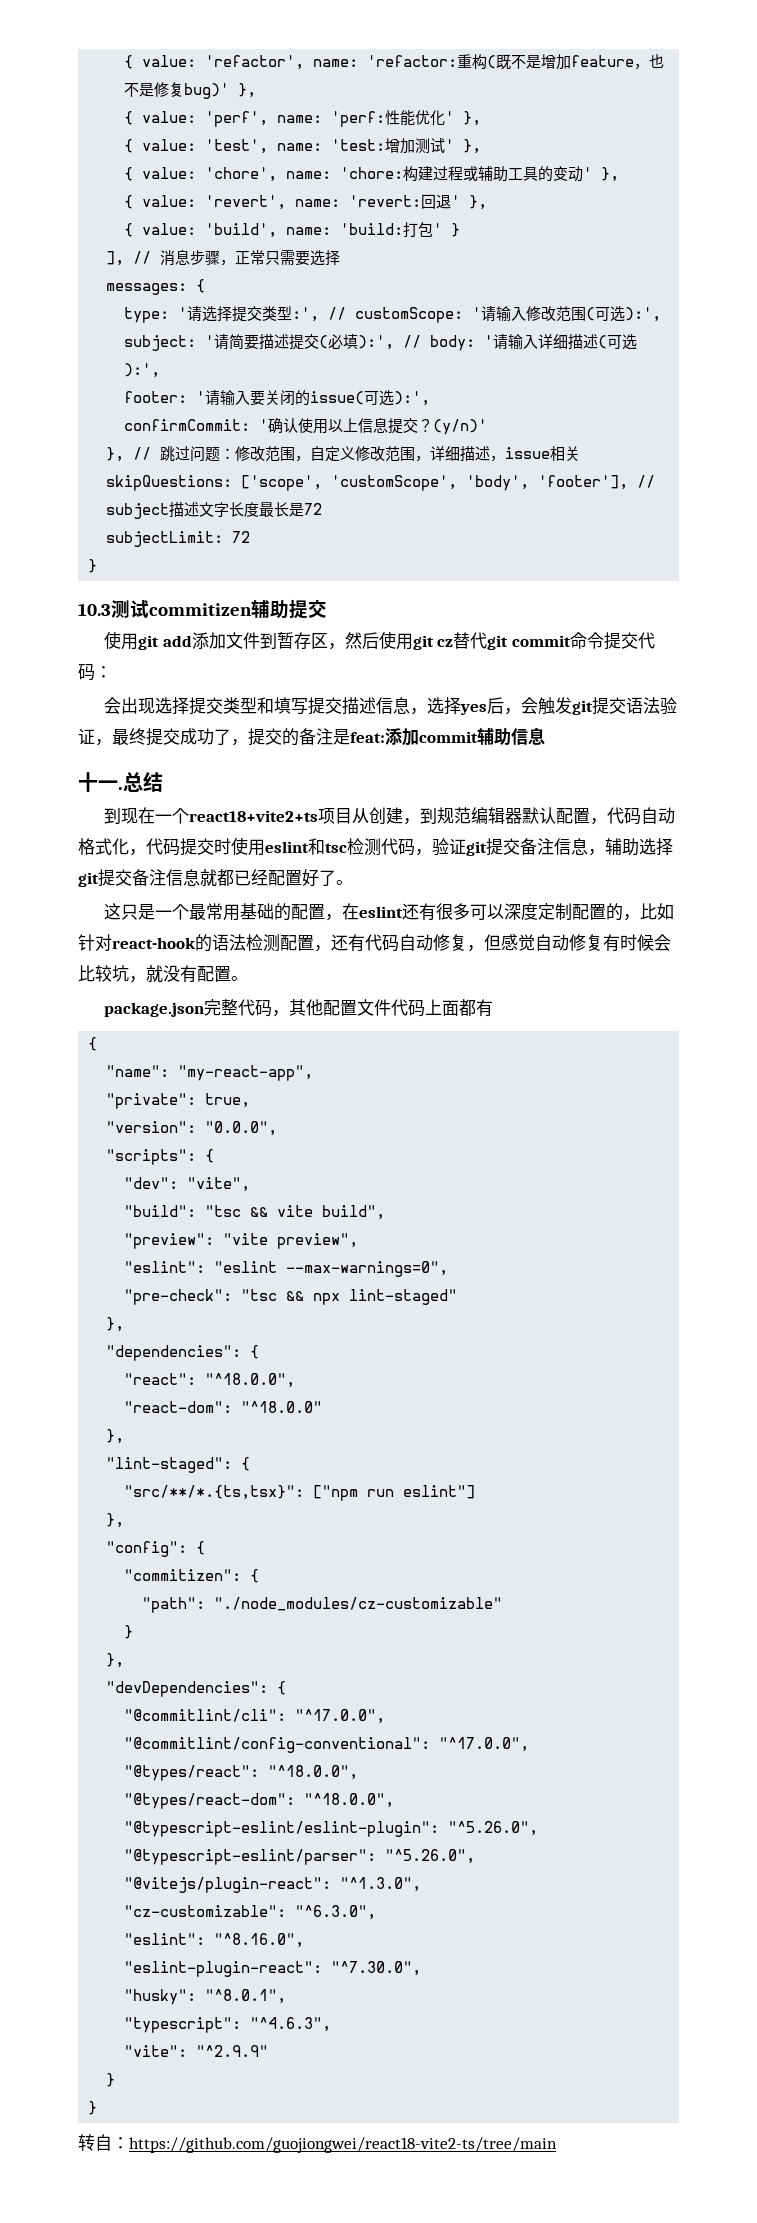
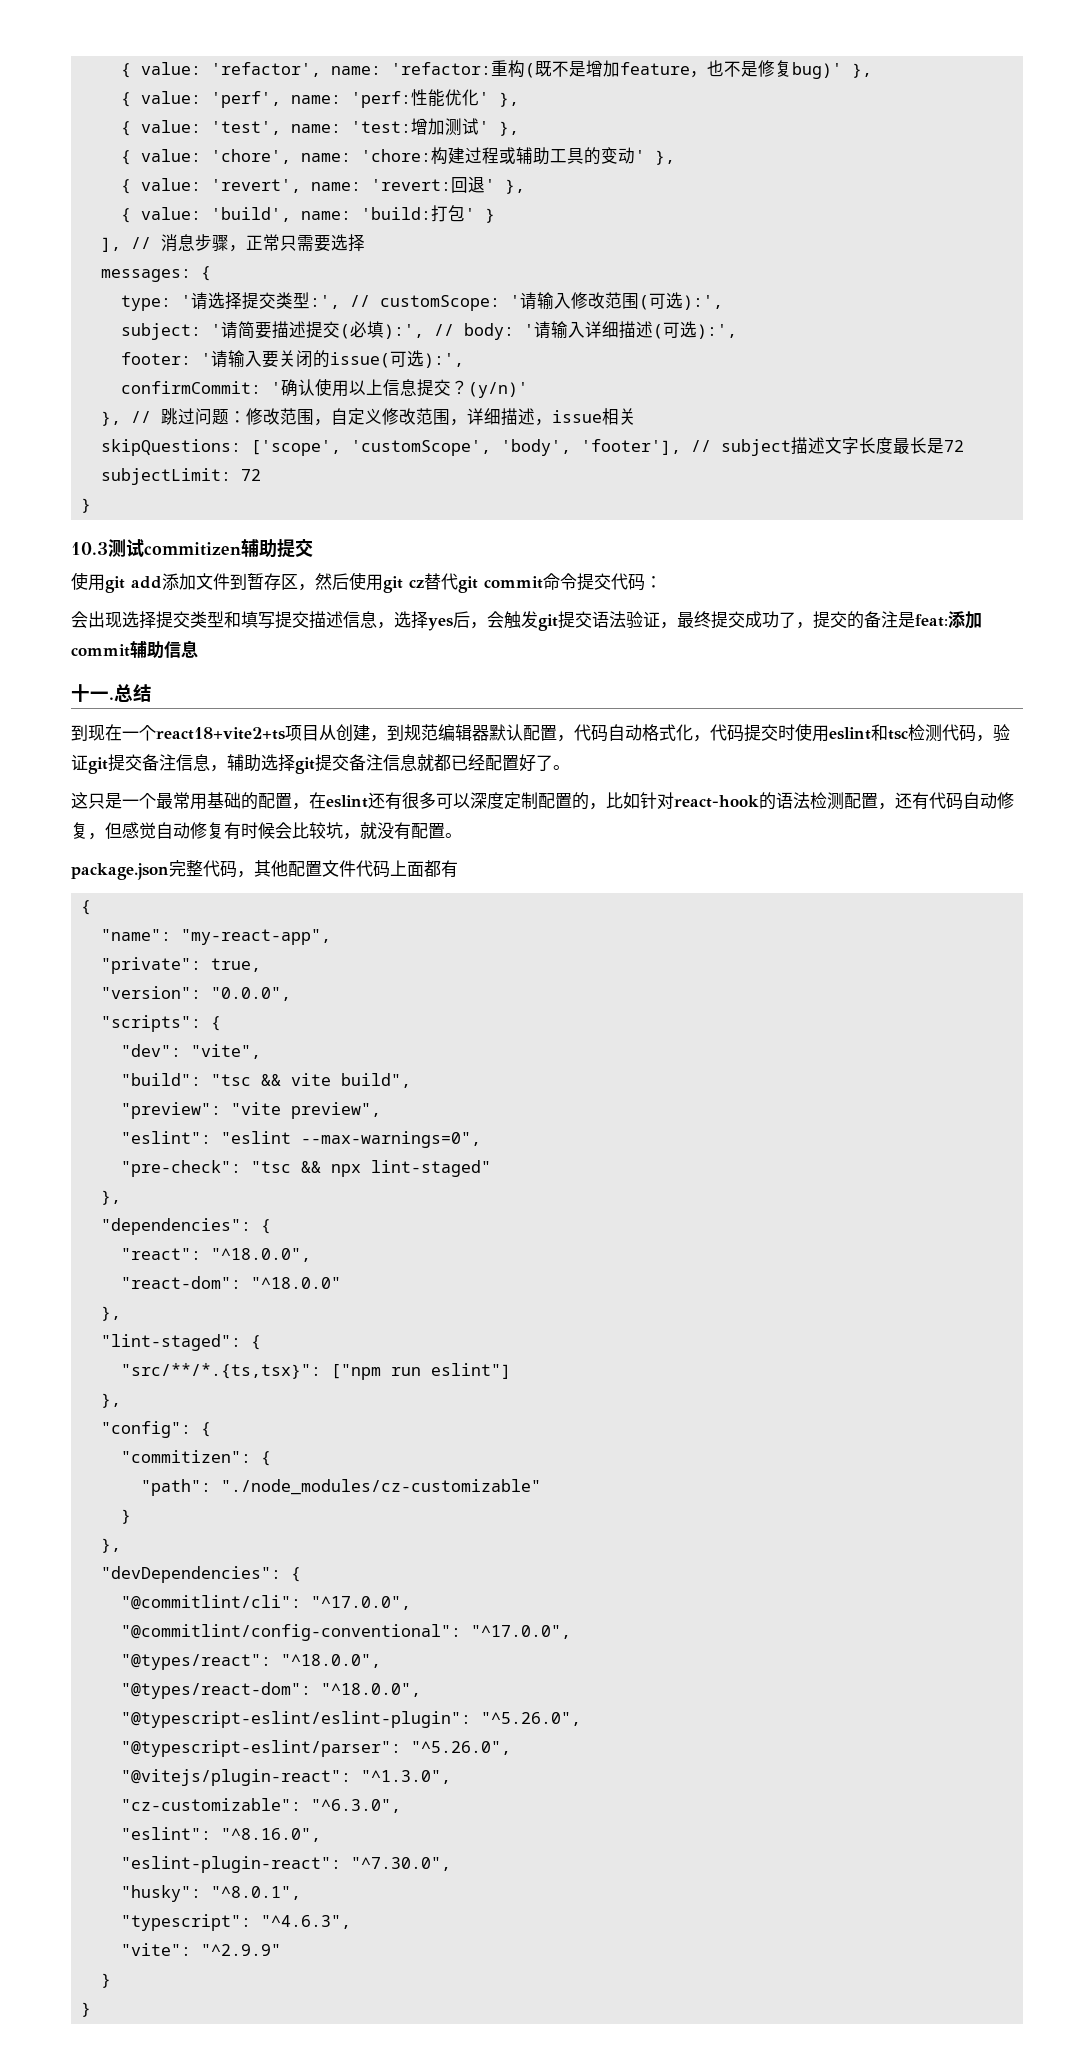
[78,2134,557,2153] // 转自：https://github.com/guojiongwei/react18-vite2-ts/tree/main -> (92, 2009) none

